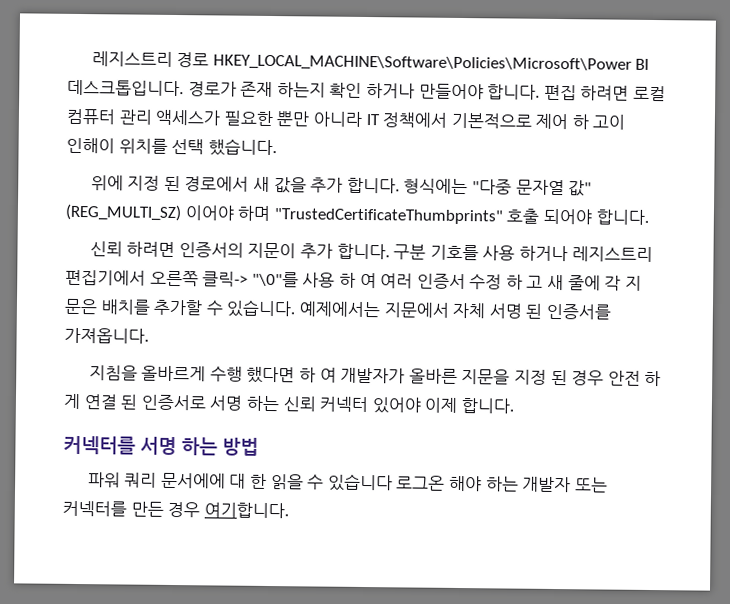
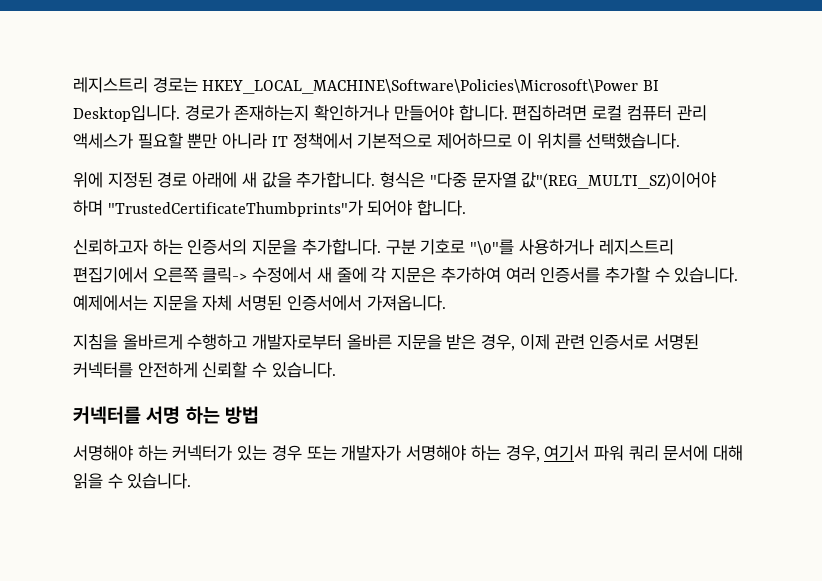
[91,51,210,68] 레지스트리 경로 -> [73,77,198,93] 레지스트리 경로는
[67,79,630,101] 데스크톱입니다. 경로가 존재 하는지 확인 하거나 만들어야 합니다. 편집 하려면 -> [73,105,588,122] Desktop입니다. 경로가 존재하는지 확인하거나 만들어야 합니다. 편집하려면
[223,110,273,127] 필요한 -> [137,133,183,149] 필요할
[535,113,626,130] [66,137,277,157] [90,175,593,197] [65,203,649,225] [89,241,653,263] [65,269,642,291] [64,298,611,320] [64,327,149,344] [88,365,662,387] [63,393,514,414] [63,435,259,456] [87,472,608,493] [62,500,289,519] 제어 하 고이 인해이 위치를 선택 했습니다. // 위에 지정 된 경로에서 새 값을 추가 합니다. 형식에는 "다중 문자열 값" (REG_MULTI_SZ) 이어야 하며 "TrustedCertificateThumbprints" 호출 되어야 합니다. // 신뢰 하려면 인증서의 지문이 추가 합니다. 구분 기호를 사용 하거나 레지스트리 편집기에서 오른쪽 클릭-> "\0"를 사용 하 여 여러 인증서 수정 하 고 새 줄에 각 지 문은 배치를 추가할 수 있습니다. 예제에서는 지문에서 자체 서명 된 인증서를 가져옵니다. // 지침을 올바르게 수행 했다면 하 여 개발자가 올바른 지문을 지정 된 경우 안전 하 게 연결 된 인증서로 서명 하는 신뢰 커넥터 있어야 이제 합니다. // 커넥터를 서명 하는 방법 // 파워 쿼리 문서에에 대 한 읽을 수 있습니다 로그온 해야 하는 개발자 또는 커넥터를 만든 경우 여기합니다. -> [437,133,681,149] [73,172,717,190] [73,200,467,217] [73,239,674,255] [73,267,739,283] [73,295,446,311] [73,334,699,351] [73,362,336,378] [73,406,259,424] [73,445,744,462] [73,473,192,489] 제어하므로 이 위치를 선택했습니다. // 위에 지정된 경로 아래에 새 값을 추가합니다. 형식은 "다중 문자열 값"(REG_MULTI_SZ)이어야 하며 "TrustedCertificateThumbprints"가 되어야 합니다. // 신뢰하고자 하는 인증서의 지문을 추가합니다. 구분 기호로 "\0"를 사용하거나 레지스트리 편집기에서 오른쪽 클릭-> 수정에서 새 줄에 각 지문은 추가하여 여러 인증서를 추가할 수 있습니다. 예제에서는 지문을 자체 서명된 인증서에서 가져옵니다. // 지침을 올바르게 수행하고 개발자로부터 올바른 지문을 받은 경우, 이제 관련 인증서로 서명된 커넥터를 안전하게 신뢰할 수 있습니다. // 커넥터를 서명 하는 방법 // 서명해야 하는 커넥터가 있는 경우 또는 개발자가 서명해야 하는 경우, 여기서 파워 쿼리 문서에 대해 읽을 수 있습니다.

